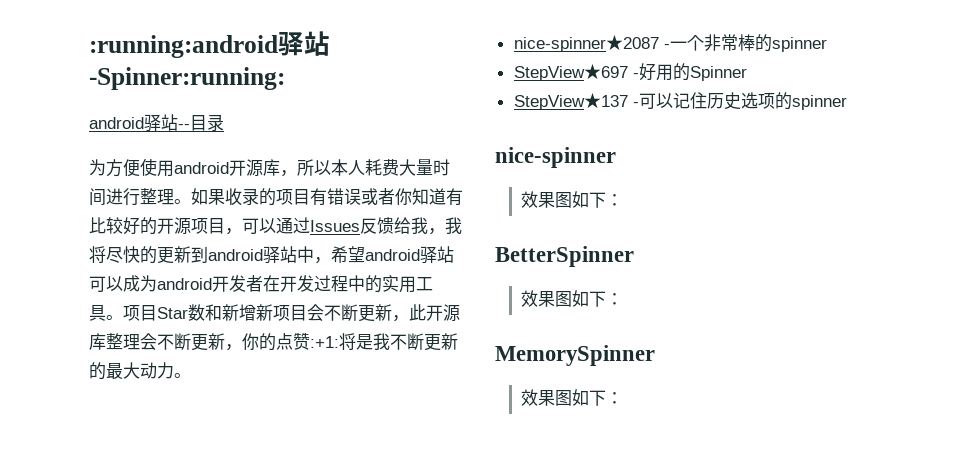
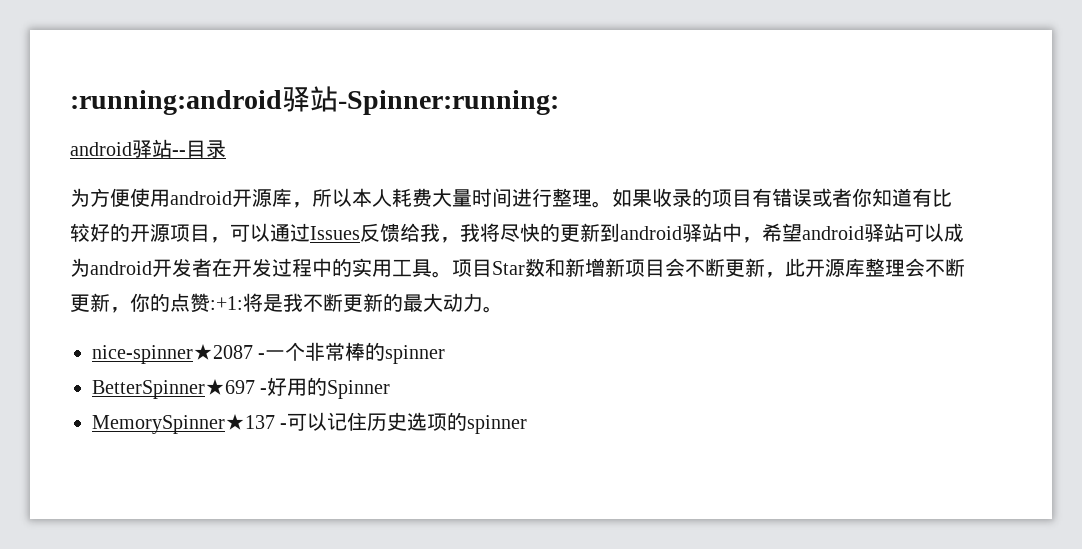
[513,64,628,81] StepView★697 -> [92,379,255,399] BetterSpinner★697
[513,93,628,110] StepView★137 -> [92,414,275,434] MemorySpinner★137
[495,147,616,168] [520,191,623,208] [495,246,634,267] [520,290,623,307] [495,345,655,366] [520,389,623,406] // nice-spinner // 效果图如下： // BetterSpinner // 效果图如下： // MemorySpinner // 效果图如下： -> (528, 424) none

